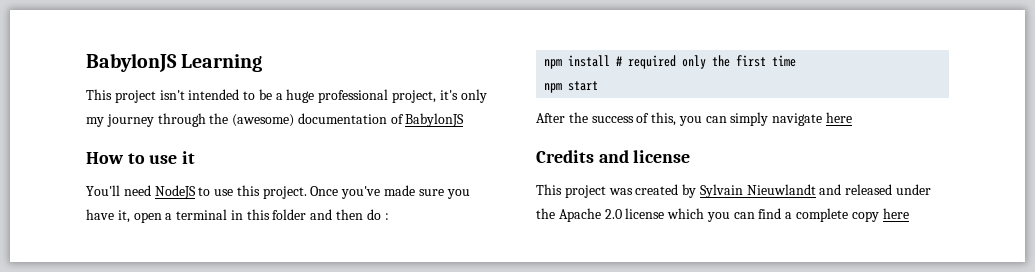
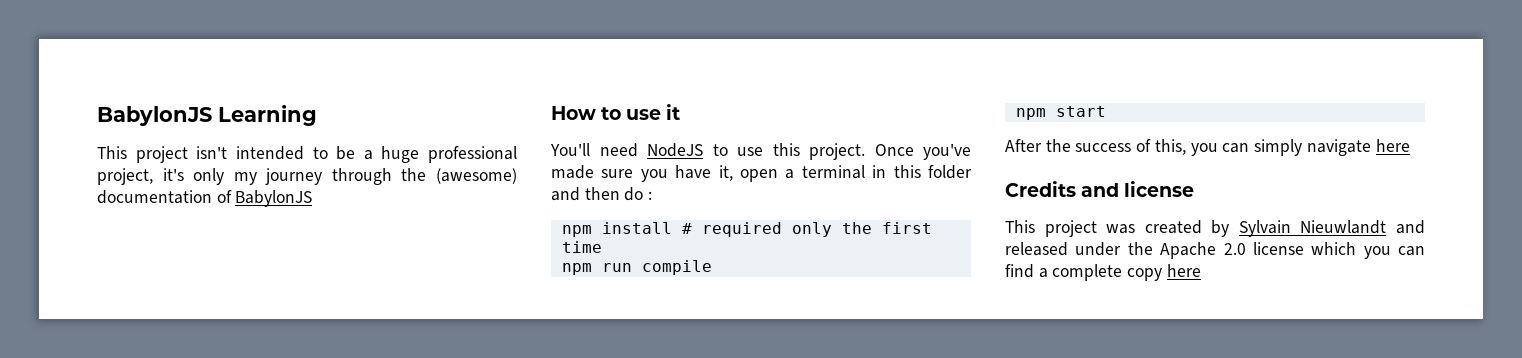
(797, 61) none -> [561,260,712,275] // npm run compile

